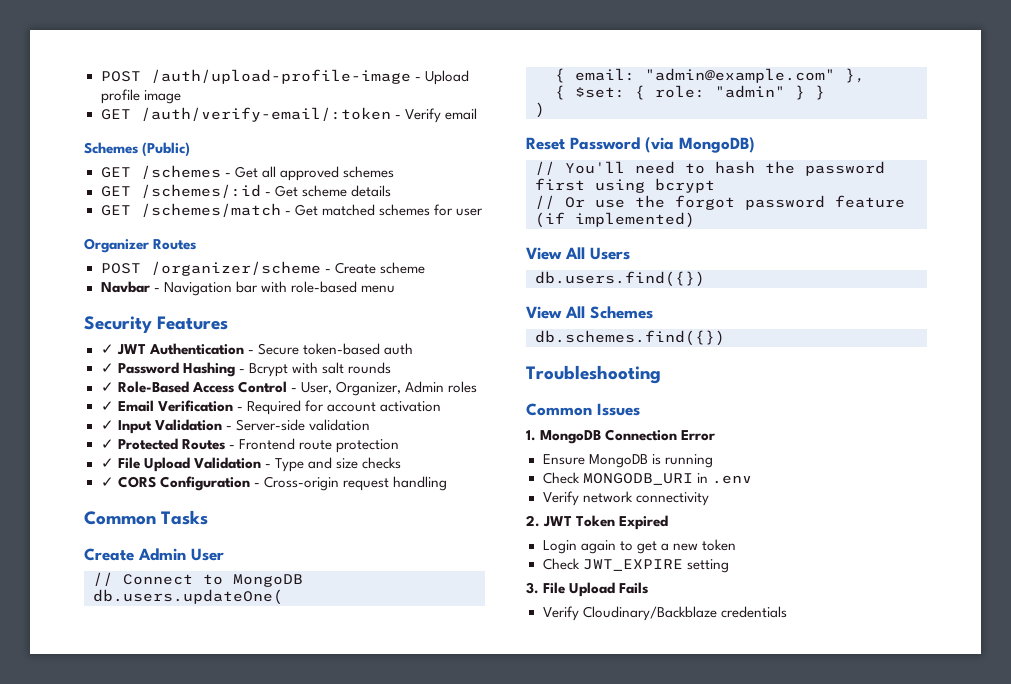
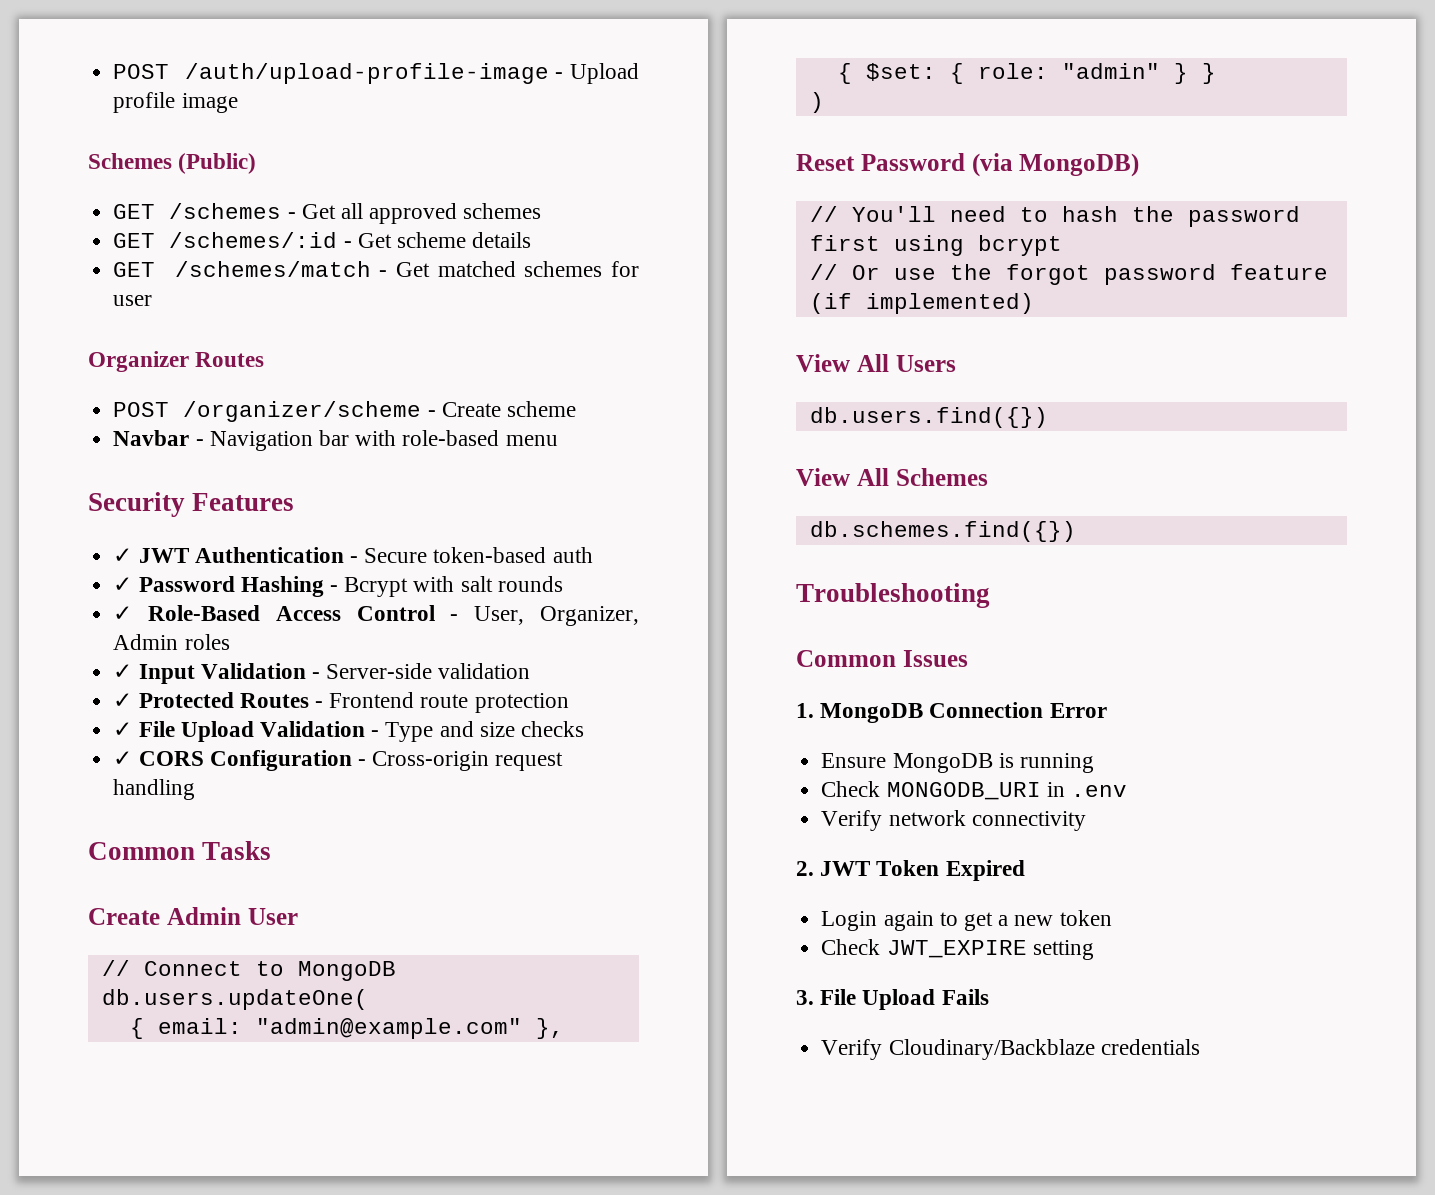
[100,107,477,123] // GET /auth/verify-email/:token - Verify email -> (238, 103) none
[100,400,441,415] // ✓ Email Verification - Required for account activation -> (230, 642) none

